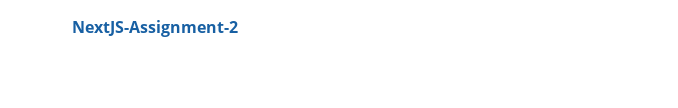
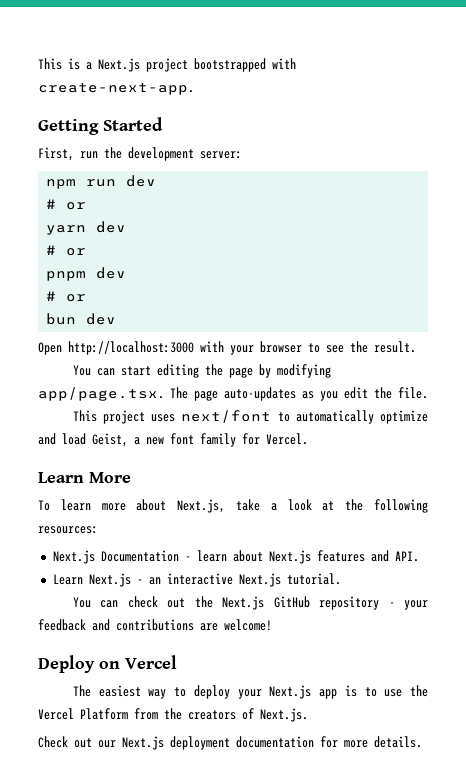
[72,20,238,37] NextJS-Assignment-2 -> [38,58,296,72] [38,83,194,95] [38,117,163,135] [38,147,242,161] [46,175,157,189] [46,199,87,210] [46,221,127,235] [46,245,87,256] [46,267,127,281] [46,291,87,302] [46,313,117,325] [38,341,416,355] [72,364,331,378] [38,387,428,401] [72,410,428,424] [38,433,308,447] [38,472,131,483] [38,499,429,513] [38,526,98,534] [52,550,419,564] [52,573,341,587] [72,596,429,610] [38,619,272,631] [38,655,177,673] [72,685,428,699] [38,708,308,722] [38,736,422,750] This is a Next.js project bootstrapped with create-next-app. // Getting Started // First, run the development server: // npm run dev // # or // yarn dev // # or // pnpm dev // # or // bun dev // Open http://localhost:3000 with your browser to see the result. // You can start editing the page by modifying app/page.tsx. The page auto-updates as you edit the file. // This project uses next/font to automatically optimize and load Geist, a new font family for Vercel. // Learn More // To learn more about Next.js, take a look at the following resources: // Next.js Documentation - learn about Next.js features and API. // Learn Next.js - an interactive Next.js tutorial. // You can check out the Next.js GitHub repository - your feedback and contributions are welcome! // Deploy on Vercel // The easiest way to deploy your Next.js app is to use the Vercel Platform from the creators of Next.js. // Check out our Next.js deployment documentation for more details.

